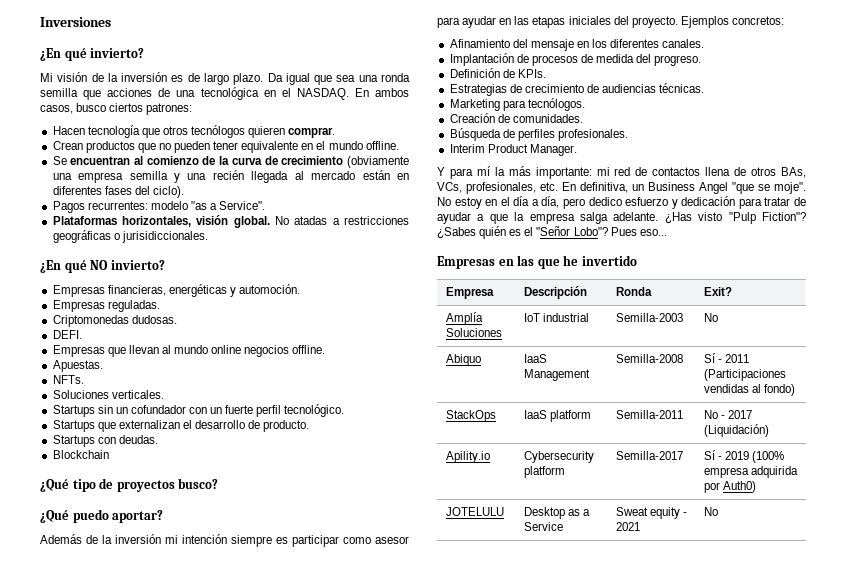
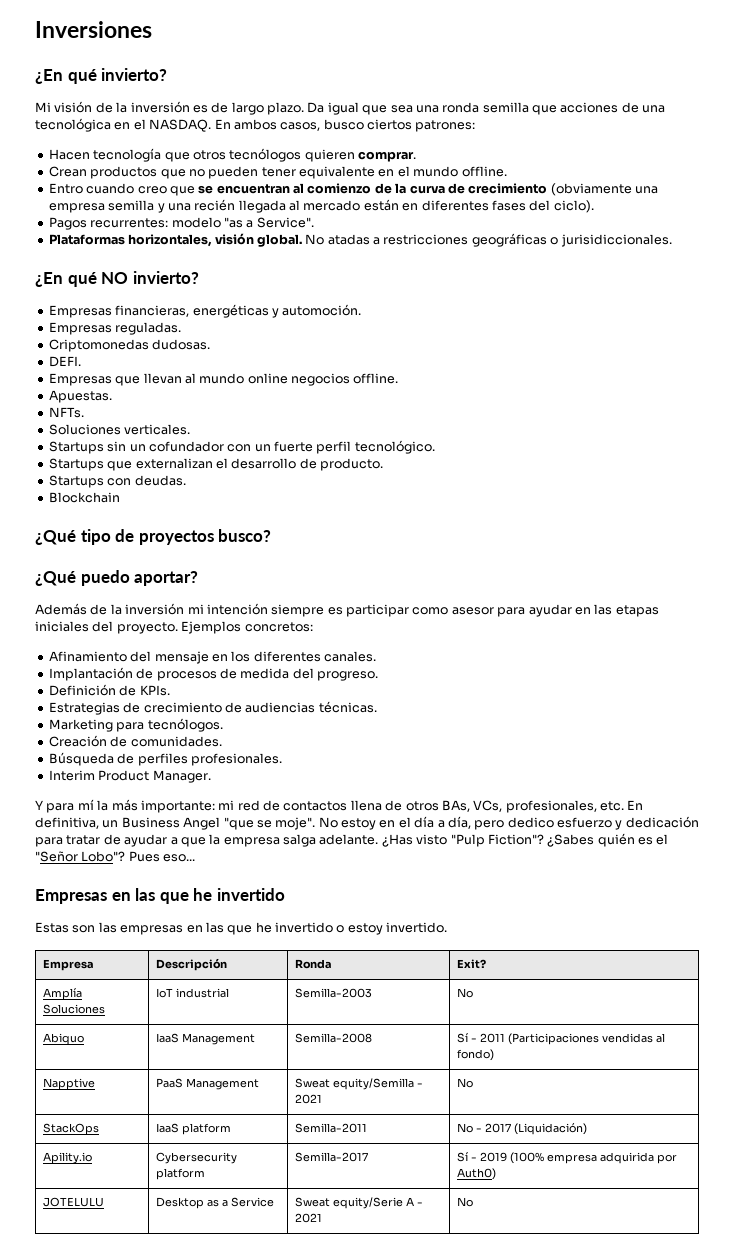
[52,156,67,165] Se -> [48,183,214,196] Entro cuando creo que se
(637, 260) none -> [35,922,448,935] // Estas son las empresas en las que he invertido o estoy invertido.
(796, 390) none -> [43,1078,96,1090] [156,1078,260,1090] [295,1078,424,1090] [295,1094,323,1104] [457,1078,474,1088] // Napptive | PaaS Management | Sweat equity/Semilla - 2021 | No
[649,507,680,519] equity -> [333,1197,415,1209] equity/Serie A

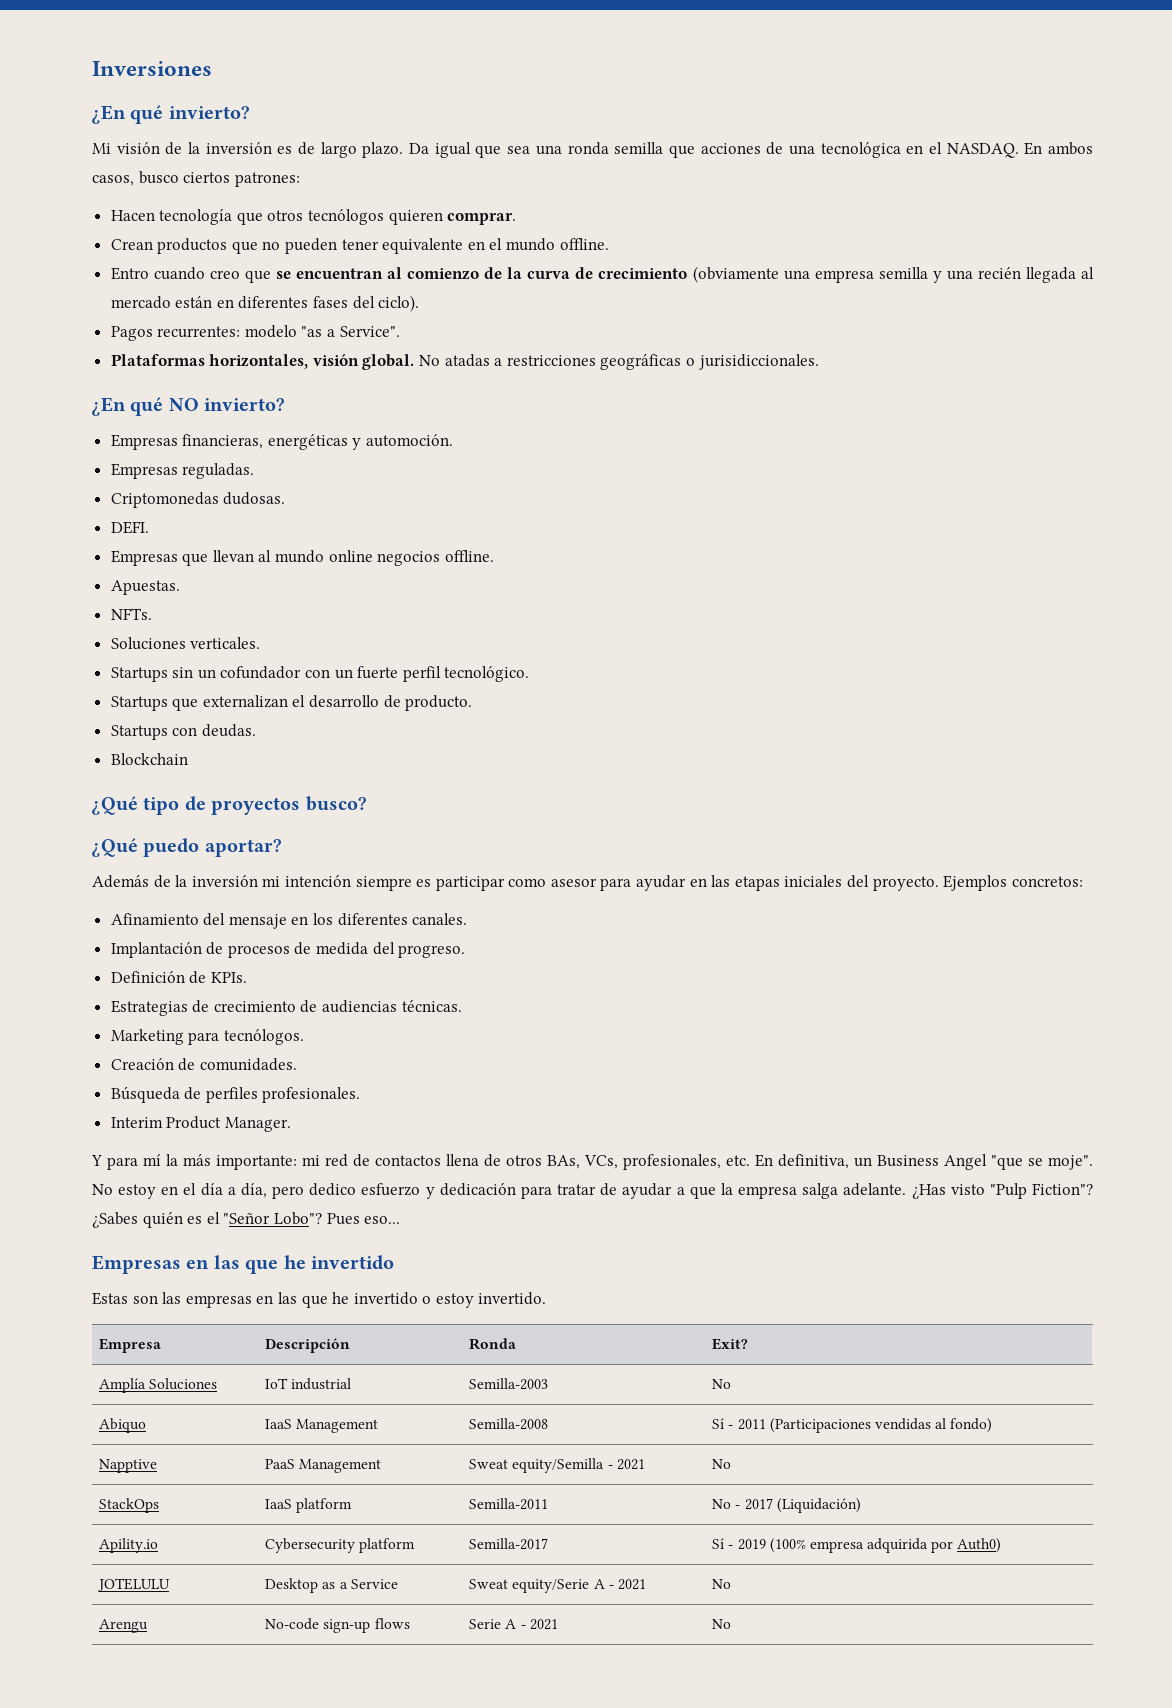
(474, 1202) none -> [99,1619,149,1633] [265,1618,410,1633] [469,1619,558,1630] [712,1619,732,1629] // Arengu | No-code sign-up flows | Serie A - 2021 | No

